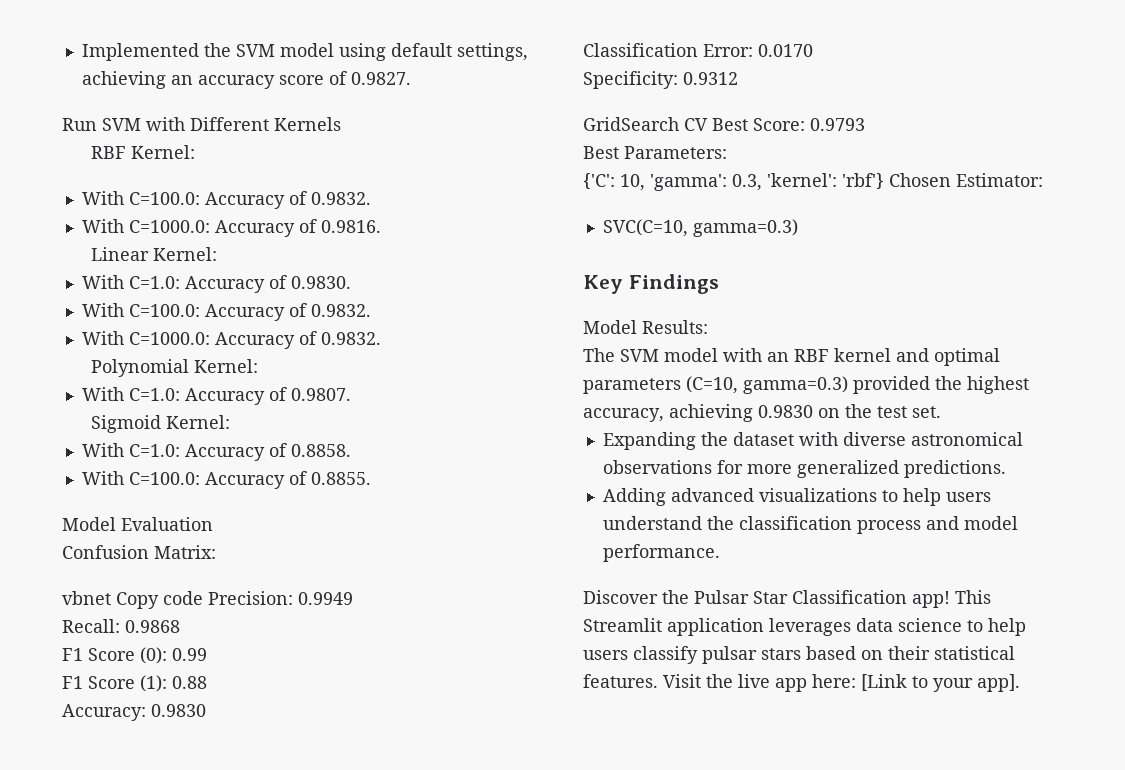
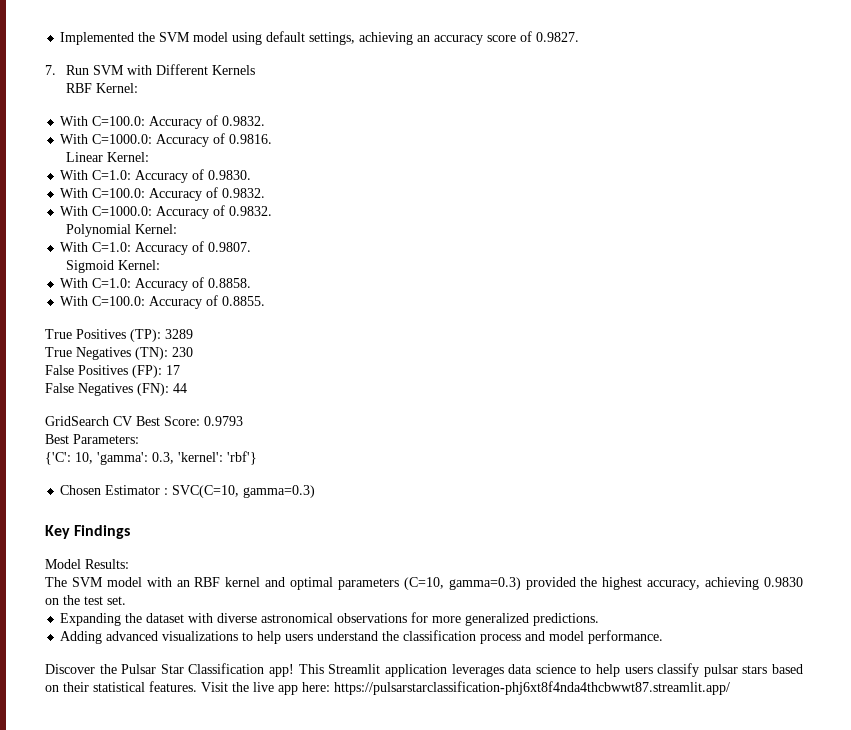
(411, 78) none -> [45,65,56,75] 7.
[62,517,213,531] [62,545,216,559] [62,591,353,609] [62,619,180,633] [62,647,207,664] [62,675,207,692] [62,704,206,721] [583,43,813,57] [583,71,738,89] Model Evaluation // Confusion Matrix: // vbnet Copy code Precision: 0.9949 // Recall: 0.9868 // F1 Score (0): 0.99 // F1 Score (1): 0.88 // Accuracy: 0.9830 // Classification Error: 0.0170 // Specificity: 0.9312 -> [45,329,193,342] [45,347,193,360] [45,365,180,378] [45,383,187,396] True Positives (TP): 3289 // True Negatives (TN): 230 // False Positives (FP): 17 // False Negatives (FN): 44
[889,173,1043,187] Chosen Estimator: // -> [60,485,169,495] // Chosen Estimator :
[861,674,1020,692] [Link to your app]. -> [334,681,730,695] https://pulsarstarclassification-phj6xt8f4nda4thcbwwt87.streamlit.app/

